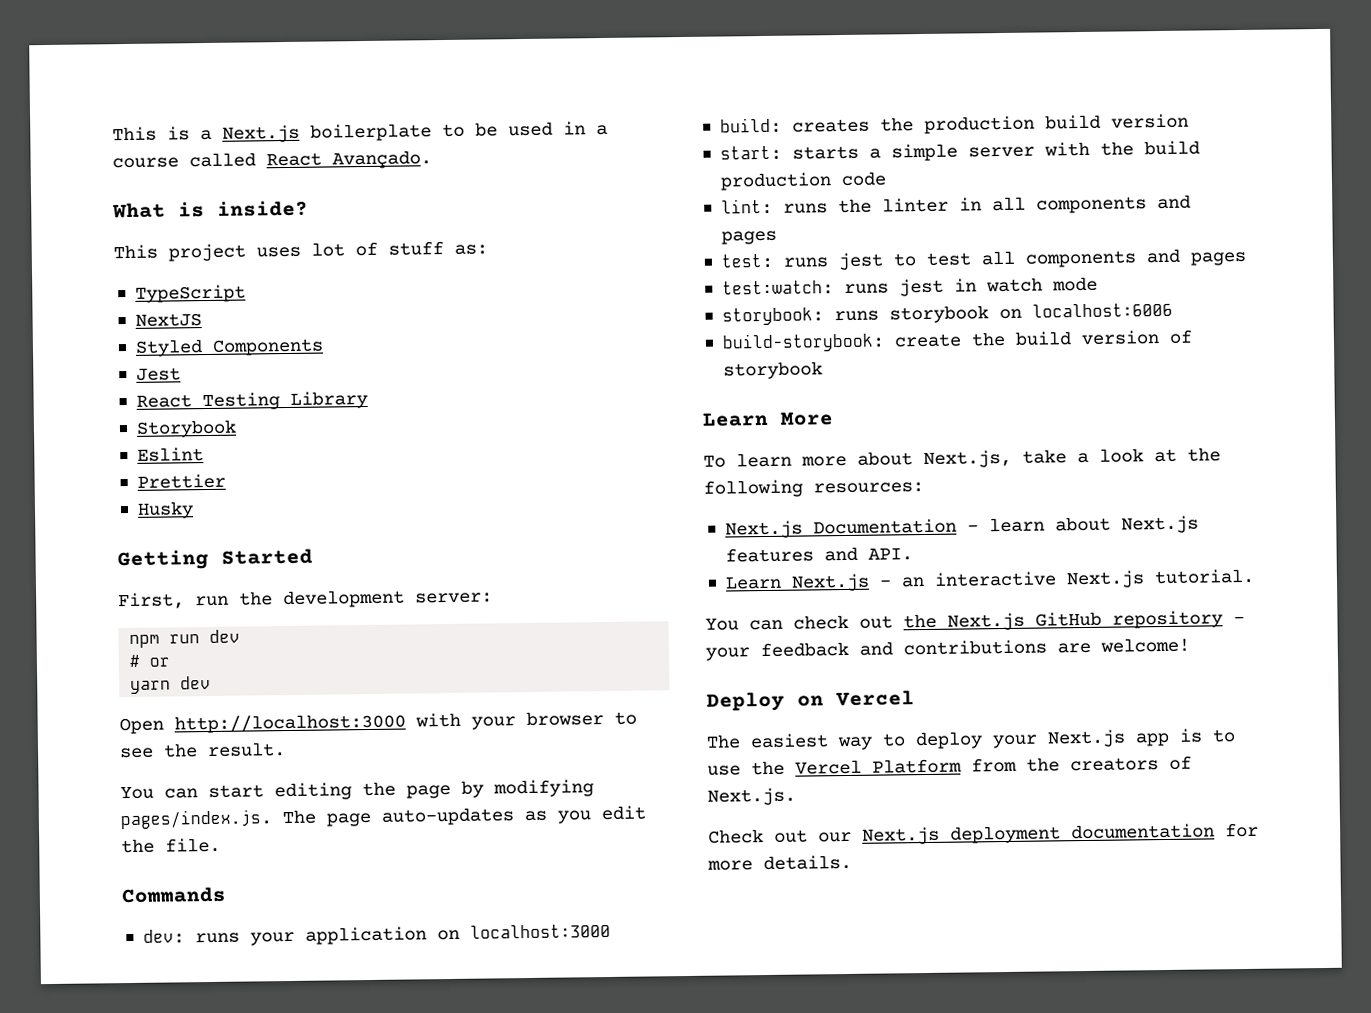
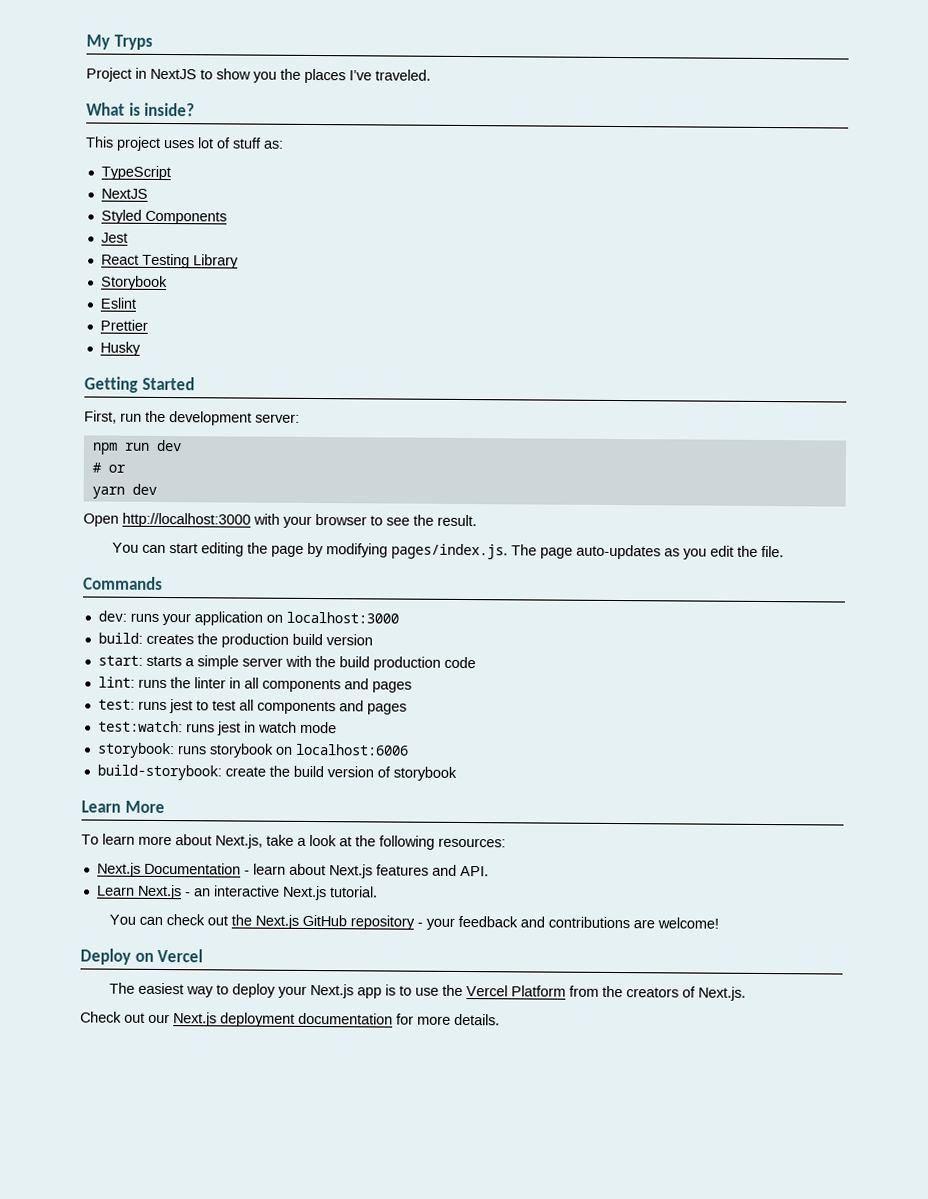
[112,121,608,143] [112,150,432,170] This is a Next.js boilerplate to be used in a course called React Avançado. -> [86,34,153,50] [86,67,431,84] My Tryps // Project in NextJS to show you the places I’ve traveled.

